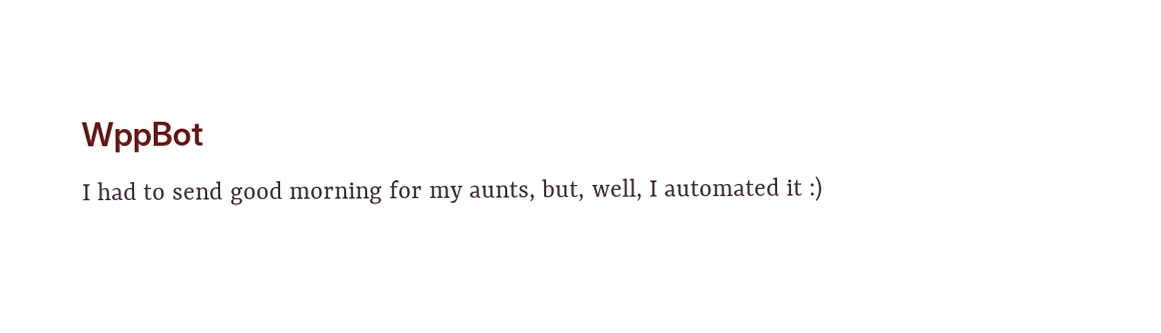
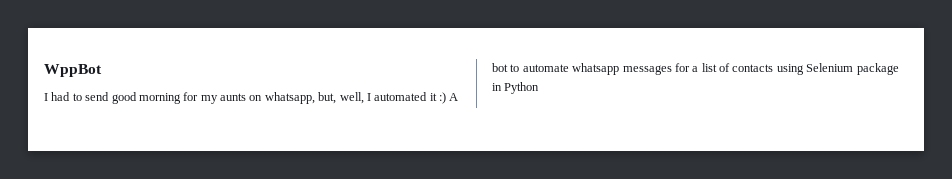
[469,181,537,203] aunts, -> [220,92,315,104] aunts on whatsapp,
(824, 188) none -> [449,93,459,101] [492,63,899,75] [492,82,540,94] A bot to automate whatsapp messages for a list of contacts using Selenium package in Python

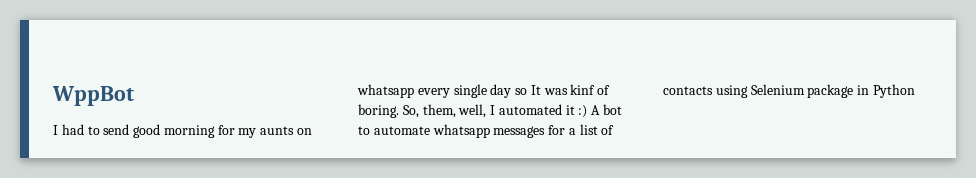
[264,92,337,104] whatsapp, but, -> [357,84,611,98] [358,104,456,118] whatsapp every single day so It was kinf of boring. So, them,

